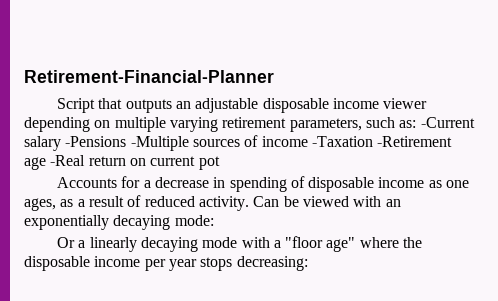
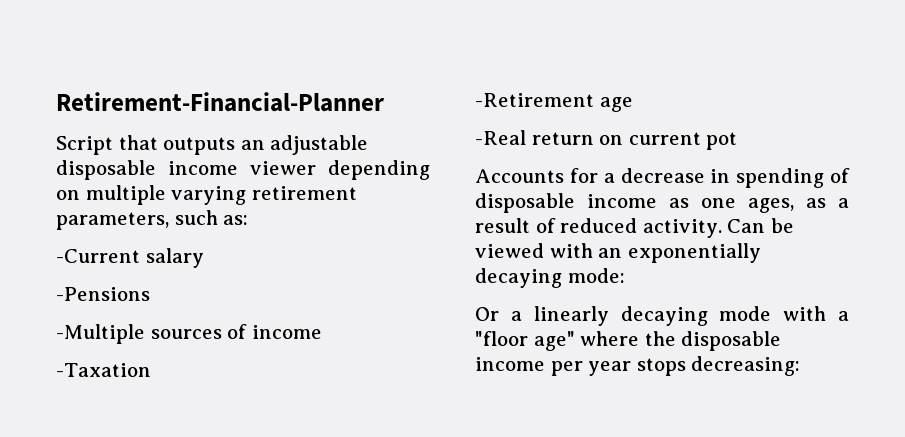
(417, 124) none -> (249, 220) //
(61, 143) none -> (204, 258) //
(127, 141) none -> (150, 294) //
(308, 141) none -> (322, 332) //
(373, 141) none -> (151, 370) //
(46, 163) none -> (633, 104) //

